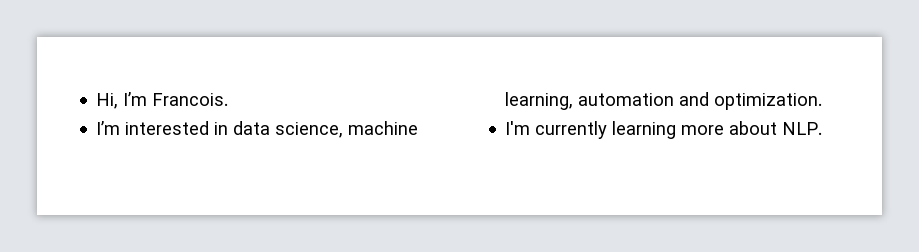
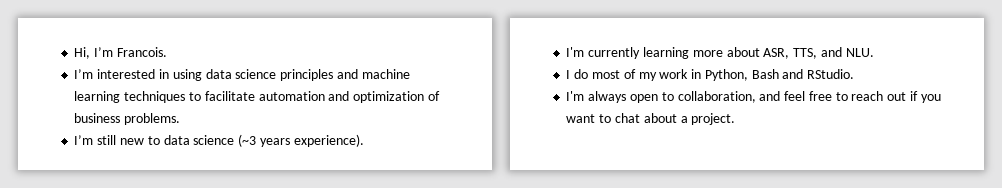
[233,121,419,138] [505,92,823,110] data science, machine learning, automation and optimization. -> [172,69,410,81] [74,91,440,103] [74,113,181,125] [74,134,364,147] using data science principles and machine learning techniques to facilitate automation and optimization of business problems. // I’m still new to data science (~3 years experience).
[782,122,823,135] NLP. -> [763,47,874,59] [566,69,855,81] [566,91,941,103] [566,113,736,125] ASR, TTS, and NLU. // I do most of my work in Python, Bash and RStudio. // I'm always open to collaboration, and feel free to reach out if you want to chat about a project.

